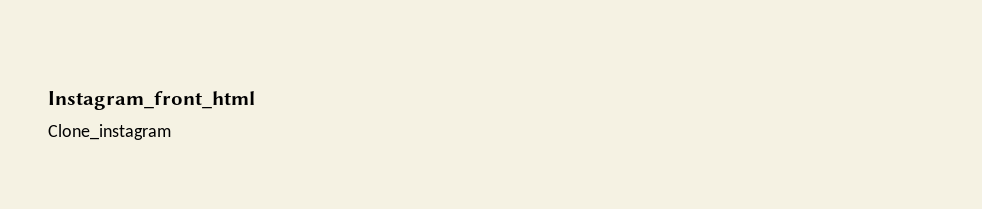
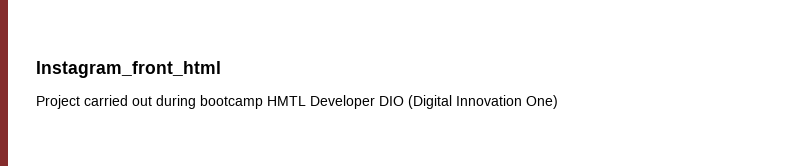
[48,124,171,140] Clone_instagram -> [36,95,558,109] Project carried out during bootcamp HMTL Developer DIO (Digital Innovation One)

